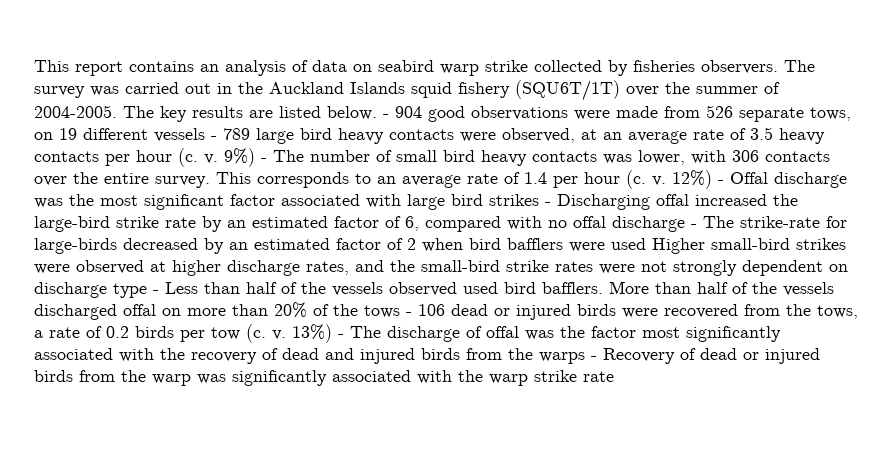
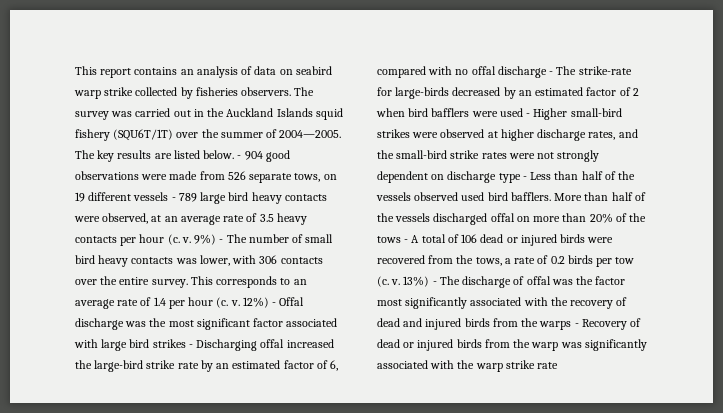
[34,105,117,118] 2004-2005. -> [279,130,342,138] 2004—2005.
(646, 244) none -> [526,113,531,117] -
(412, 314) none -> [411,234,459,243] A total of

